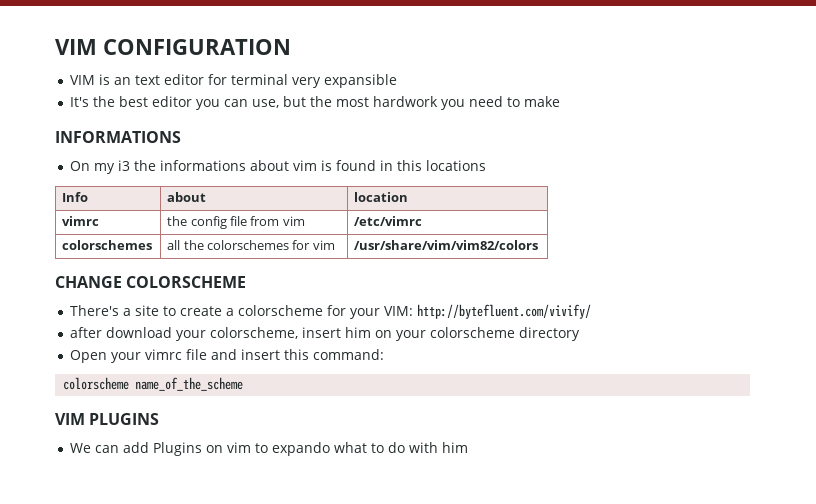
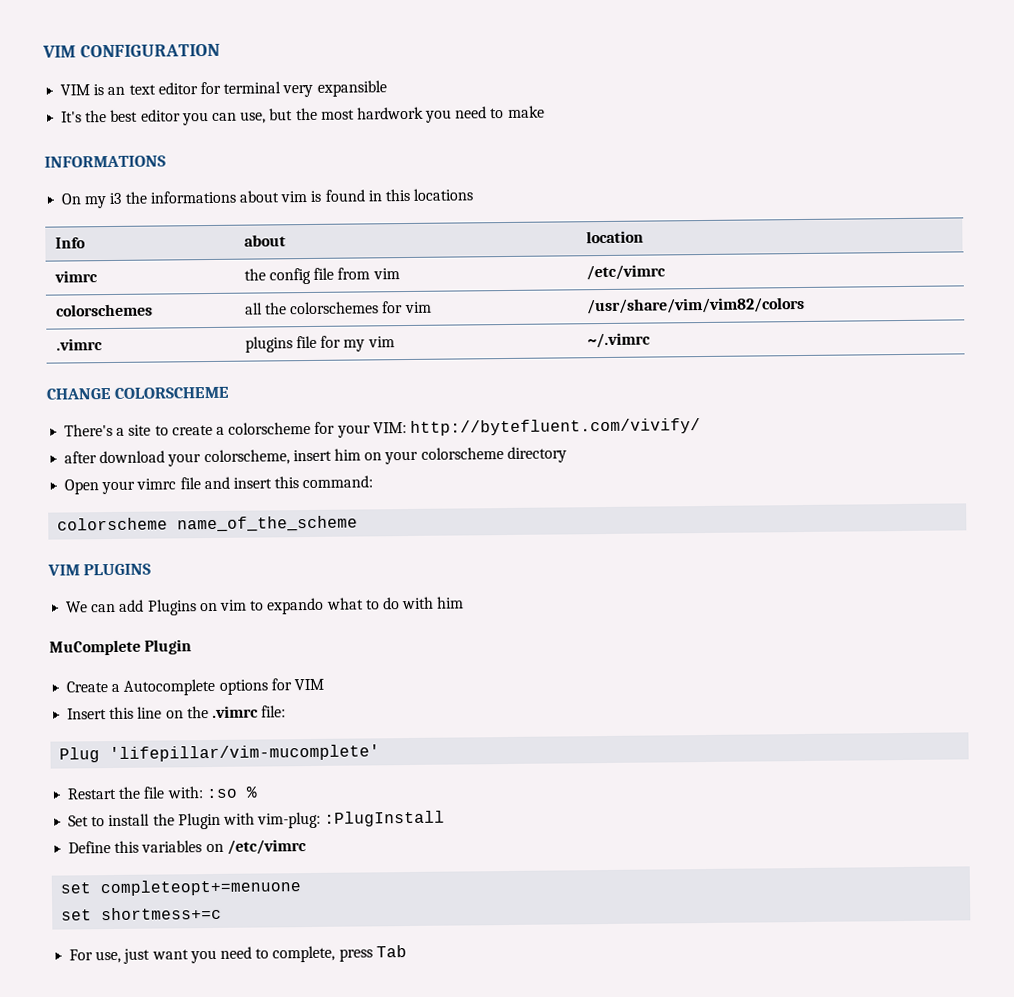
(539, 245) none -> [55,338,103,351] [244,335,395,353] [586,332,651,349] // .vimrc | plugins file for my vim | ~/.vimrc
(469, 447) none -> [49,639,193,656] [66,678,324,696] [67,705,287,720] [59,744,381,763] [67,786,258,800] [68,810,446,830] [68,839,307,855] [60,879,302,897] [61,906,223,921] [69,945,407,964] // MuComplete Plugin // Create a Autocomplete options for VIM // Insert this line on the .vimrc file: // Plug 'lifepillar/vim-mucomplete' // Restart the file with: :so % // Set to install the Plugin with vim-plug: :PlugInstall // Define this variables on /etc/vimrc // set completeopt+=menuone // set shortmess+=c // For use, just want you need to complete, press Tab

